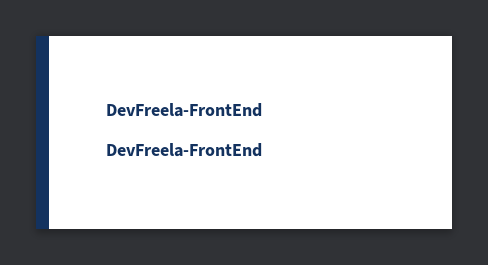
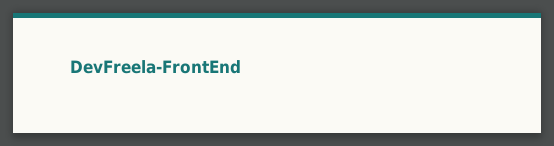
[106,103,262,117] [106,143,262,157] DevFreela-FrontEnd // DevFreela-FrontEnd -> [70,60,241,74] DevFreela-FrontEnd

